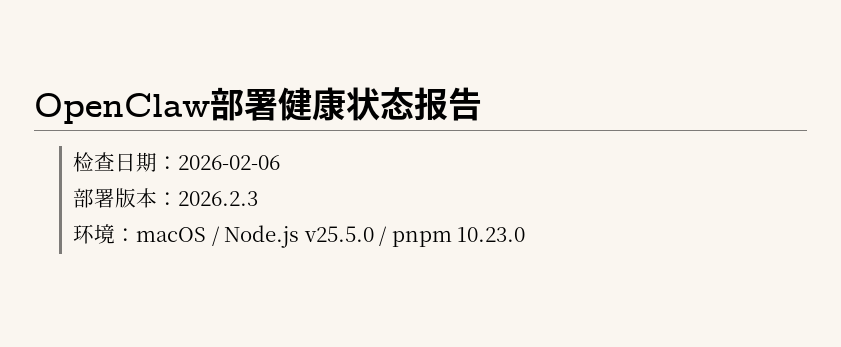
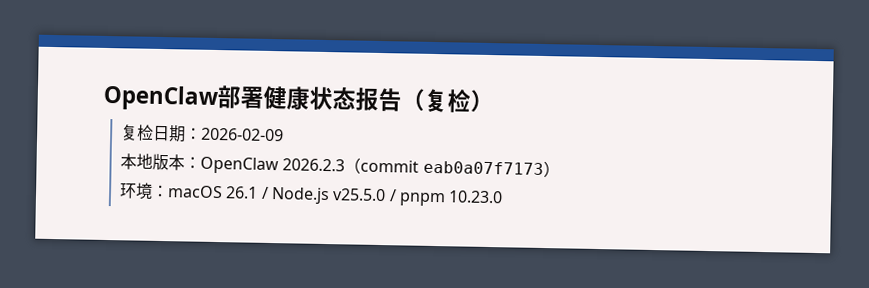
[72,152,280,172] [72,188,258,208] // 检查日期：2026-02-06 // 部署版本：2026.2.3 -> [401,88,494,113] [121,124,285,143] [120,153,560,178] （复检） // 复检日期：2026-02-09 // 本地版本：OpenClaw 2026.2.3（commit eab0a07f7173）
(206, 234) none -> [225,186,259,199] 26.1

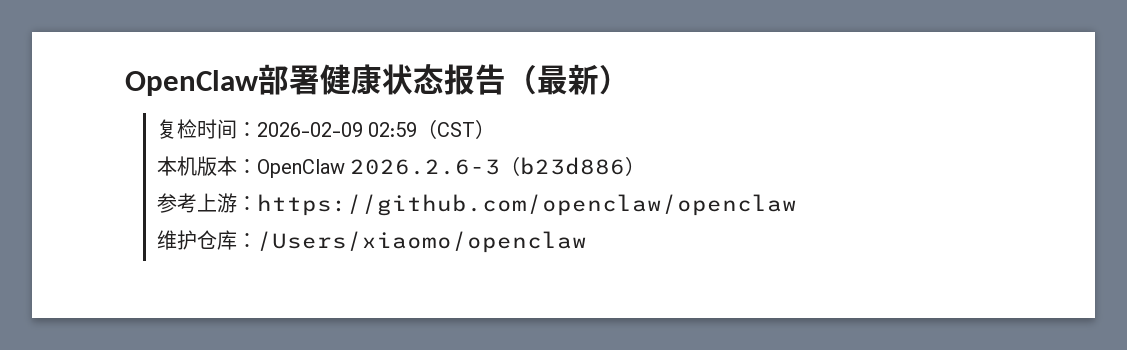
[424,88,472,113] 复检 -> [537,64,599,95] 最新
[153,125,187,143] 日期 -> [196,119,237,139] 时间
[120,153,154,170] // 本地 -> [368,119,496,139] [156,156,197,176] 02:59（CST） // 本机
[282,157,560,178] [119,182,504,207] 2026.2.3（commit eab0a07f7173） // 环境：macOS 26.1 / Node.js v25.5.0 / pnpm 10.23.0 -> [350,156,646,176] [156,193,797,216] [156,230,587,253] 2026.2.6-3（b23d886） // 参考上游：https://github.com/openclaw/openclaw // 维护仓库：/Users/xiaomo/openclaw

